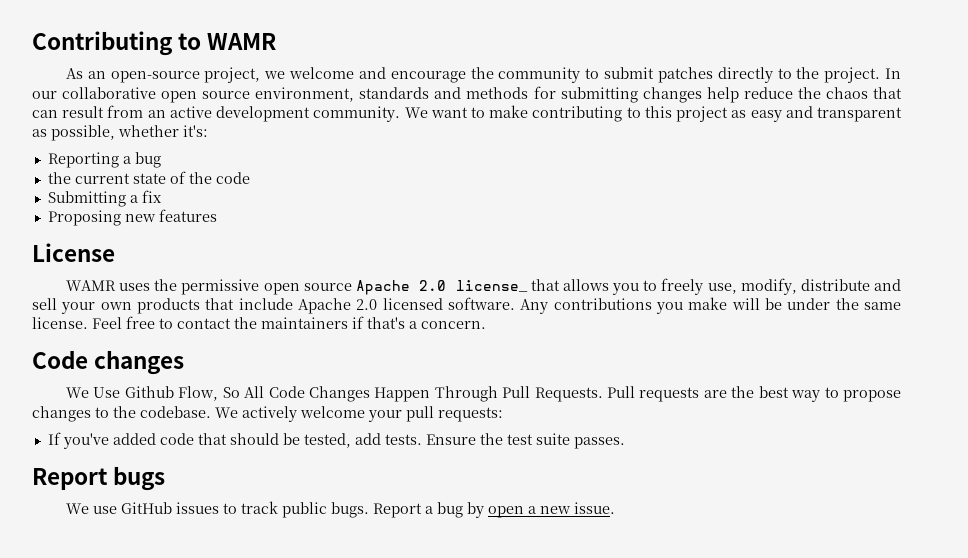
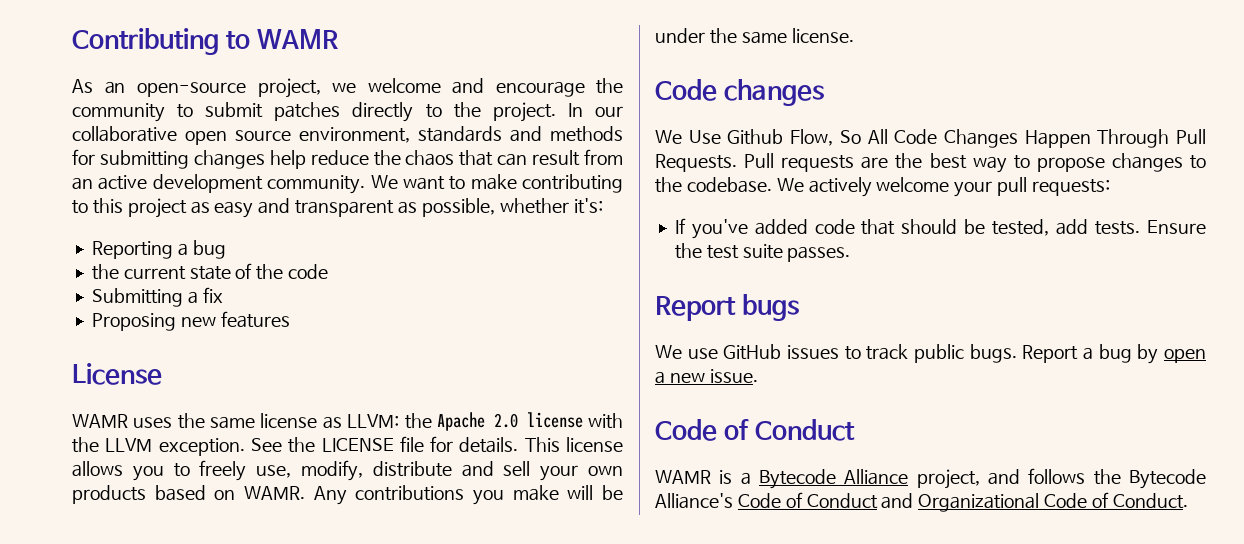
[181,279,560,295] permissive open source Apache 2.0 license_ that -> [210,412,624,431] [72,436,623,456] same license as LLVM: the Apache 2.0 license with the LLVM exception. See the LICENSE file for details. This license
[205,297,515,314] that include Apache 2.0 licensed software. -> [154,485,305,501] based on WAMR.
[92,316,486,329] Feel free to contact the maintainers if that's a concern. -> (854, 35) none
(616, 508) none -> [655,419,855,441] [655,468,1206,489] [655,492,1188,512] // Code of Conduct // WAMR is a Bytecode Alliance project, and follows the Bytecode Alliance's Code of Conduct and Organizational Code of Conduct.

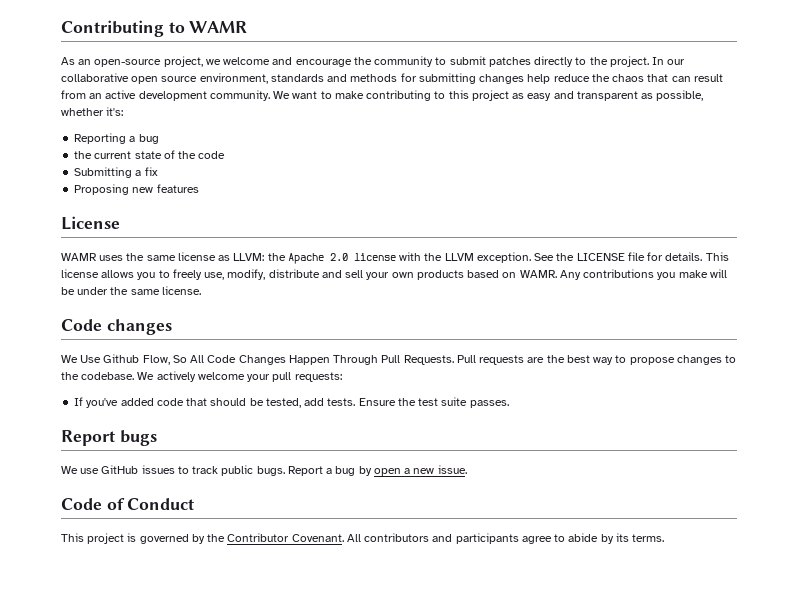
[655,468,1206,489] [655,492,1188,512] WAMR is a Bytecode Alliance project, and follows the Bytecode Alliance's Code of Conduct and Organizational Code of Conduct. -> [61,533,665,544] This project is governed by the Contributor Covenant. All contributors and participants agree to abide by its terms.

